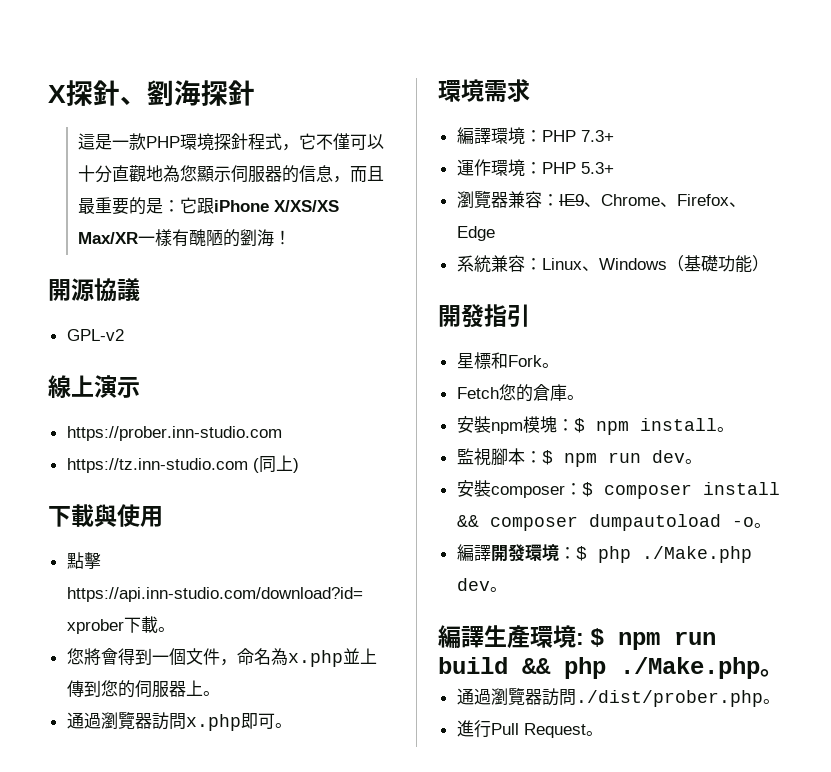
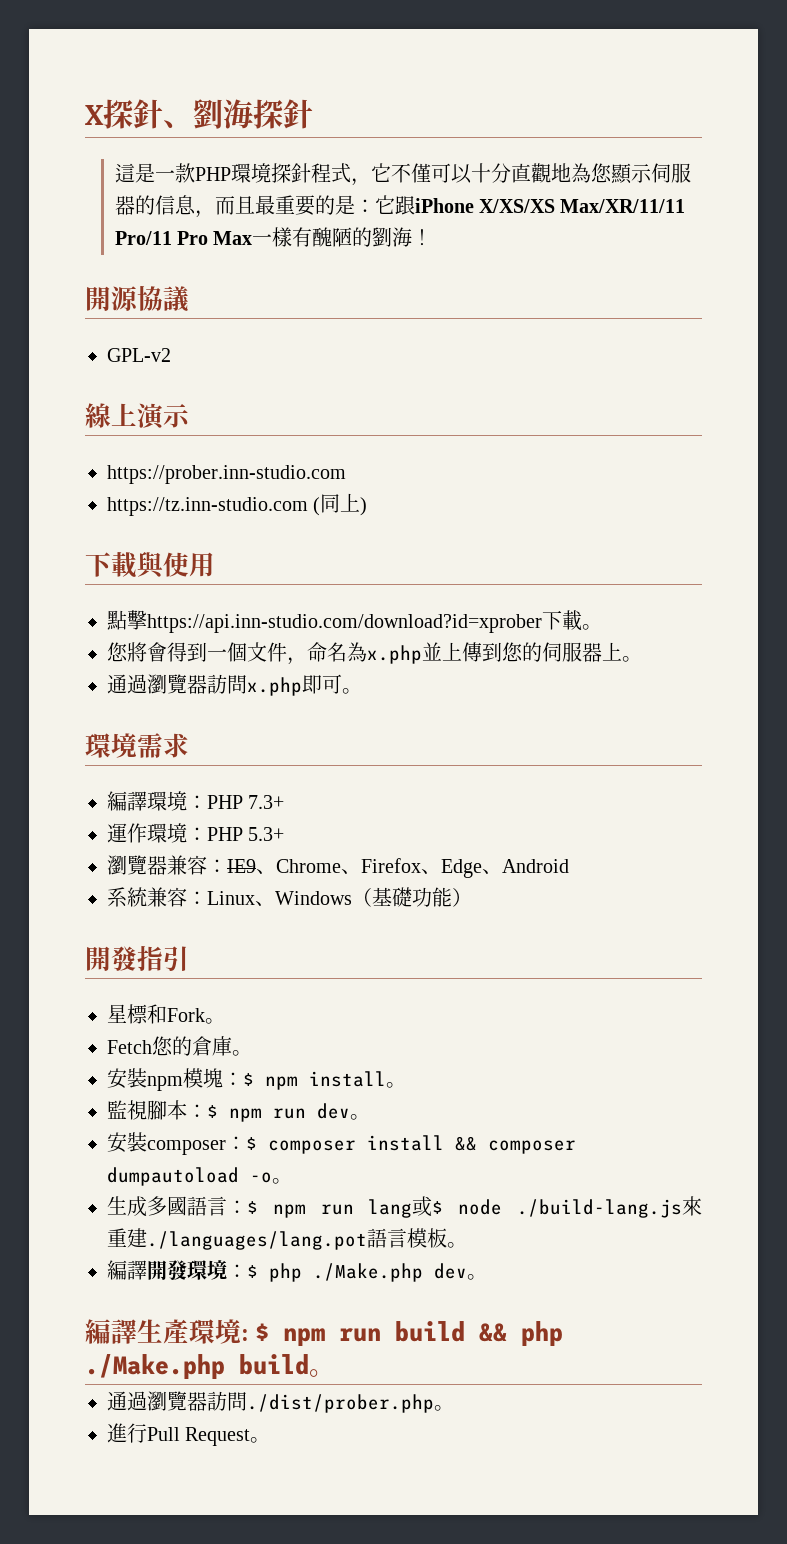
[77,232,138,244] Max/XR -> [560,199,686,213] [114,231,253,245] Max/XR/11/11 Pro/11 Pro Max
(495, 233) none -> [482,859,569,874] 、Android
(771, 525) none -> [107,1196,702,1218] [107,1228,467,1250] // 生成多國語言：$ npm run lang或$ node ./build-lang.js來重建./languages/lang.pot語言模板。
(760, 668) none -> [239,1354,309,1375] build

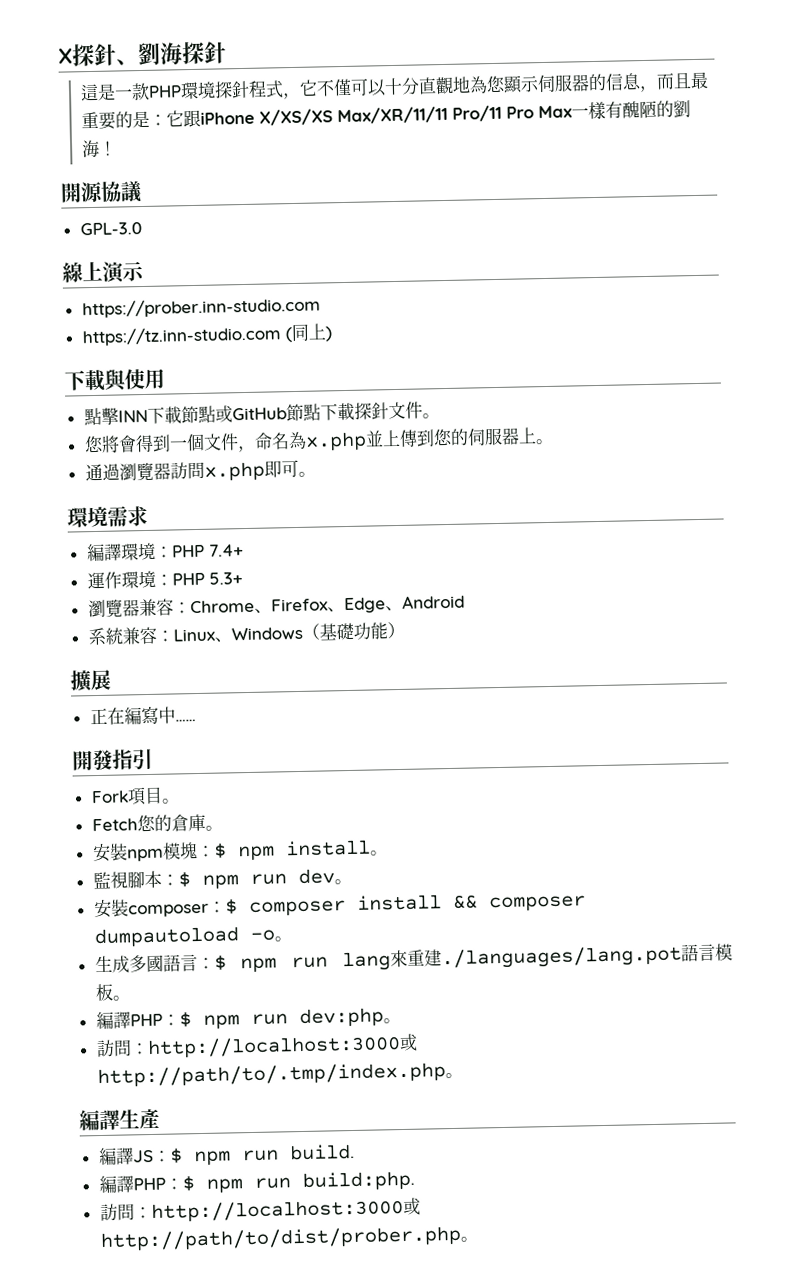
[107,348,171,362] GPL-v2 -> [79,222,142,236] GPL-3.0
[147,610,582,633] https://api.inn-studio.com/download?id=xprober下載 -> [117,401,423,425] INN下載節點或GitHub節點下載探針文件
[248,795,285,809] 7.3+ -> [208,544,244,557] 7.4+
[227,859,276,874] IE9、 -> (191, 608) none
(472, 897) none -> [70,669,111,693] [89,705,196,725] // 擴展 // 正在編寫中……
[107,1004,205,1024] 星標和Fork -> [90,786,163,806] Fork項目
[412,1196,682,1218] 或$ node ./build-lang.js -> (391, 961) none
[147,1260,467,1282] 開發環境：$ php ./Make.php dev -> [129,1007,401,1029] [95,1033,418,1059] [96,1062,446,1088] PHP：$ npm run dev:php。 // 訪問：http://localhost:3000或http://path/to/.tmp/index.php
[189,1319,563,1346] [85,1354,335,1379] [107,1391,454,1413] [107,1423,251,1446] 環境: $ npm run build && php ./Make.php build。 // 通過瀏覽器訪問./dist/prober.php。 // 進行Pull Request -> [98,1143,355,1166] [98,1170,415,1194] [99,1197,421,1223] [99,1225,461,1252] // 編譯JS：$ npm run build. // 編譯PHP：$ npm run build:php. // 訪問：http://localhost:3000或http://path/to/dist/prober.php

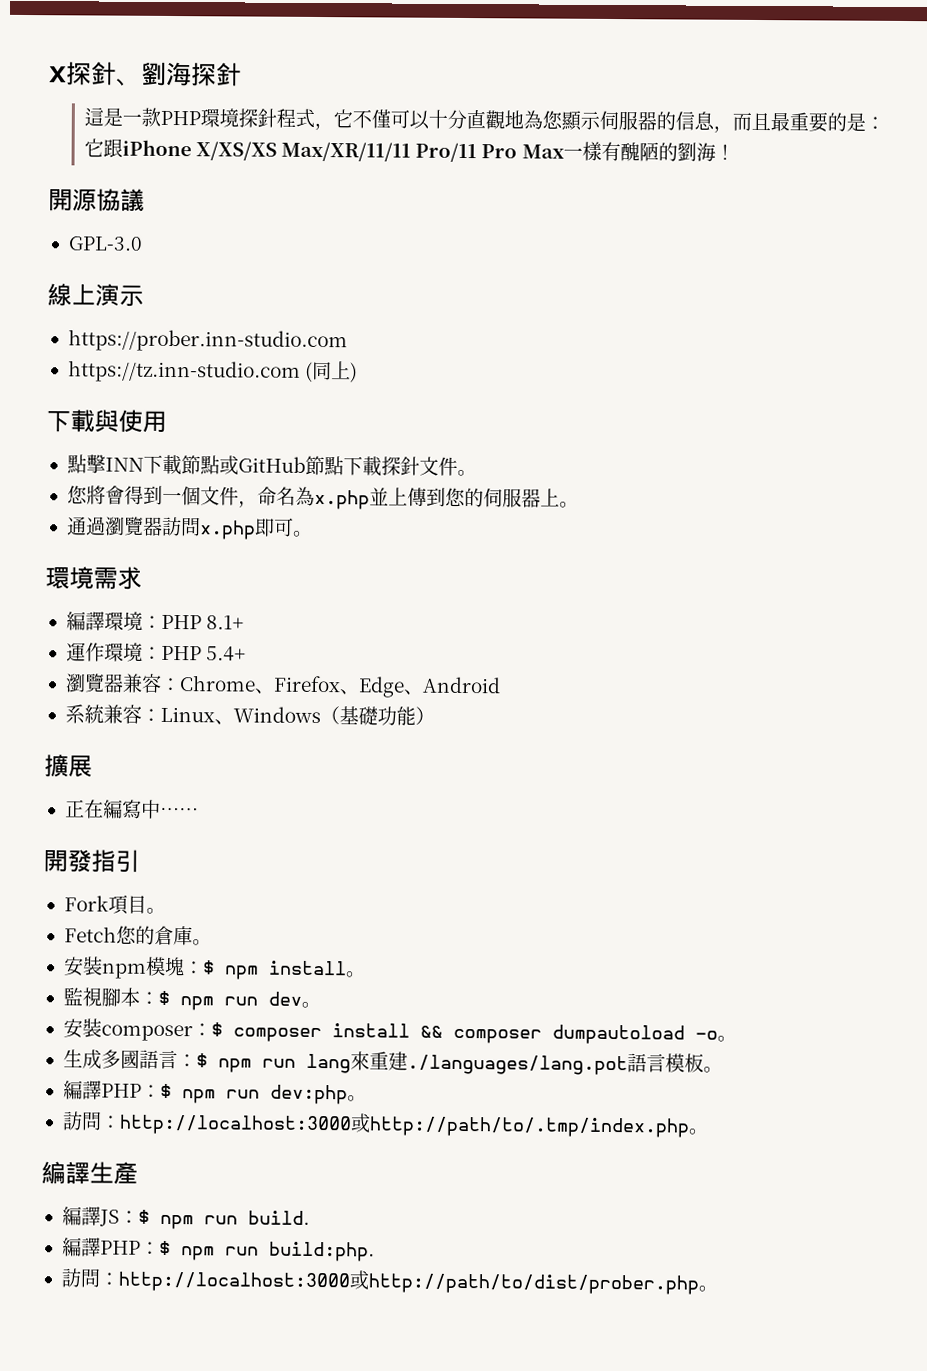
[208,544,244,557] 7.4+ -> [206,615,245,630] 8.1+
[208,572,243,585] 5.3+ -> [206,646,247,662] 5.4+

